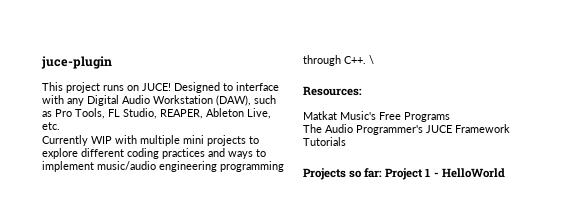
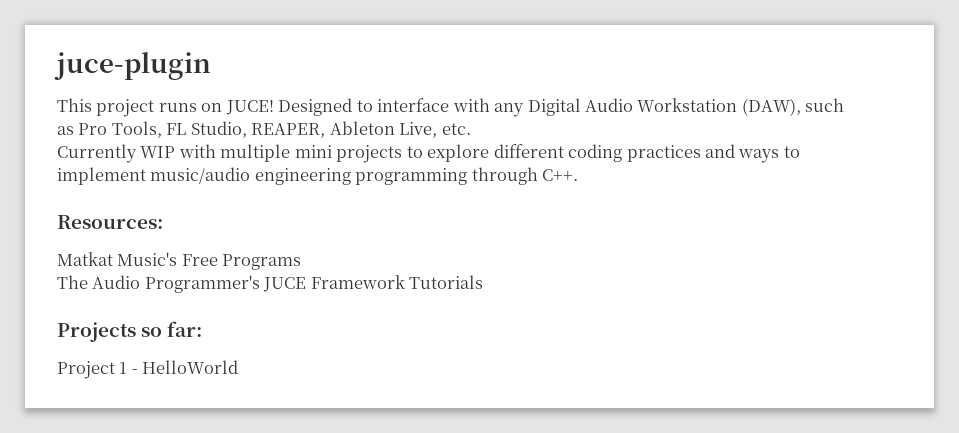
[369,55,374,64] \ -> (579, 175) none
(383, 173) none -> (203, 329) //

